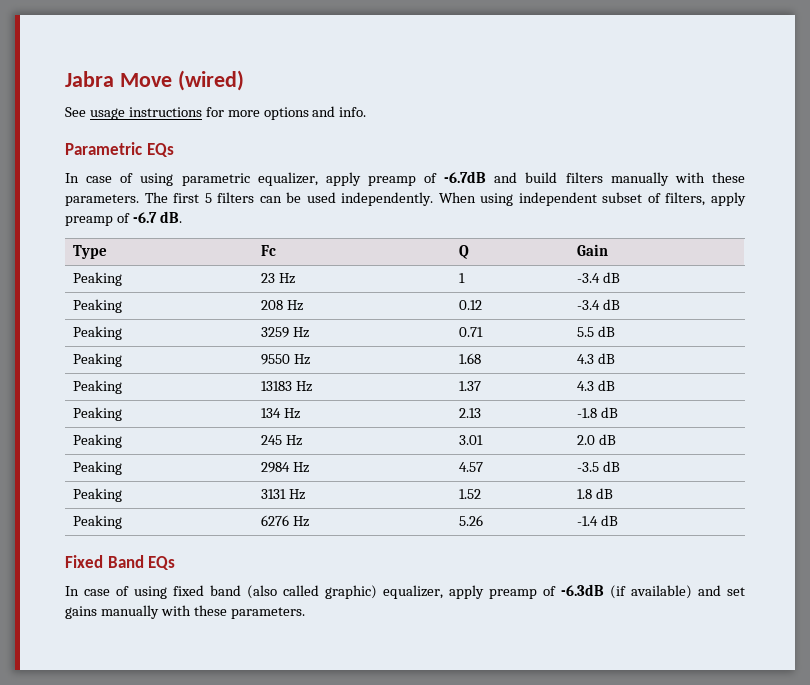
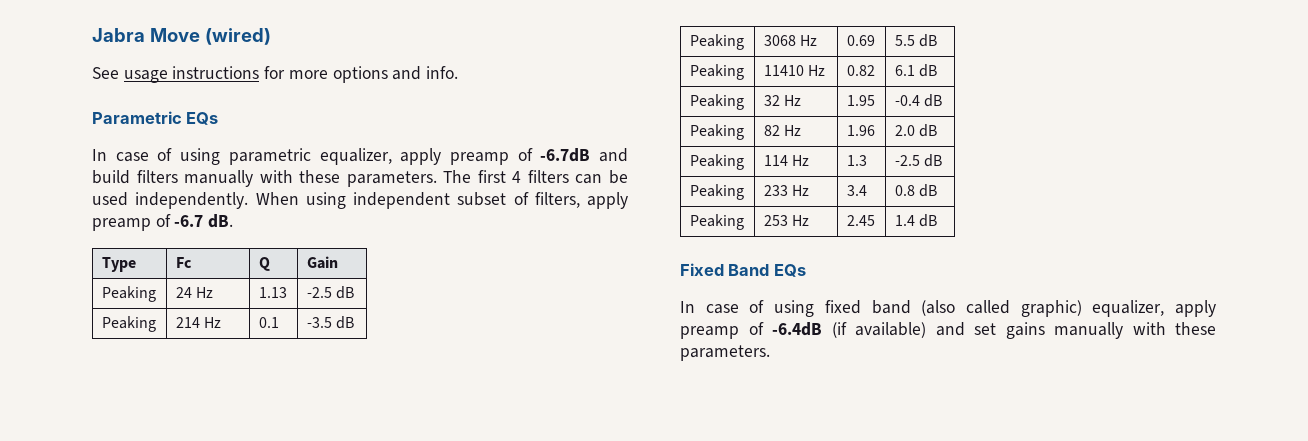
[204,193,212,203] 5 -> [512,171,522,183] 4
[261,273,296,284] [459,273,466,283] [577,272,621,283] [73,299,123,313] [261,300,304,311] [459,300,483,310] [577,299,621,310] [73,326,123,340] [261,327,310,338] [459,327,484,337] 23 Hz | 1 | -3.4 dB // Peaking | 208 Hz | 0.12 | -3.4 dB // Peaking | 3259 Hz | 0.71 -> [175,287,213,298] [258,287,287,298] [306,286,354,299] [101,316,156,332] [175,317,221,328] [258,317,279,328] [306,316,354,329] [689,34,744,50] [763,35,817,46] [846,35,875,46] 24 Hz | 1.13 | -2.5 dB // Peaking | 214 Hz | 0.1 | -3.5 dB // Peaking | 3068 Hz | 0.69
[261,354,311,365] [459,353,482,364] [577,353,616,364] [73,380,123,394] [261,381,313,392] [459,381,482,391] [577,380,616,391] [73,407,123,421] [261,408,301,419] [459,408,482,418] [577,407,619,418] [73,434,123,448] [261,435,303,446] [459,435,484,445] 9550 Hz | 1.68 | 4.3 dB // Peaking | 13183 Hz | 1.37 | 4.3 dB // Peaking | 134 Hz | 2.13 | -1.8 dB // Peaking | 245 Hz | 3.01 -> [763,65,825,76] [846,65,875,76] [894,64,937,77] [689,94,744,110] [763,95,801,106] [846,95,875,106] [894,94,942,107] [689,124,744,140] [763,125,801,136] [846,125,875,136] 11410 Hz | 0.82 | 6.1 dB // Peaking | 32 Hz | 1.95 | -0.4 dB // Peaking | 82 Hz | 1.96
[261,462,310,473] [459,462,484,472] [577,461,621,472] [73,488,123,502] [261,489,306,500] [459,489,482,499] [577,488,614,499] [73,515,123,529] [261,515,310,527] [459,515,484,526] [577,516,599,526] 2984 Hz | 4.57 | -3.5 dB // Peaking | 3131 Hz | 1.52 | 1.8 dB // Peaking | 6276 Hz | 5.26 | -1.4 -> [763,155,809,166] [846,155,867,166] [894,154,942,167] [689,184,744,200] [763,185,809,196] [846,185,867,196] [894,184,937,197] [689,214,744,230] [763,215,809,226] [846,215,875,226] [894,215,915,226] 114 Hz | 1.3 | -2.5 dB // Peaking | 233 Hz | 3.4 | 0.8 dB // Peaking | 253 Hz | 2.45 | 1.4
[561,584,604,596] -6.3dB -> [772,322,822,336] -6.4dB

